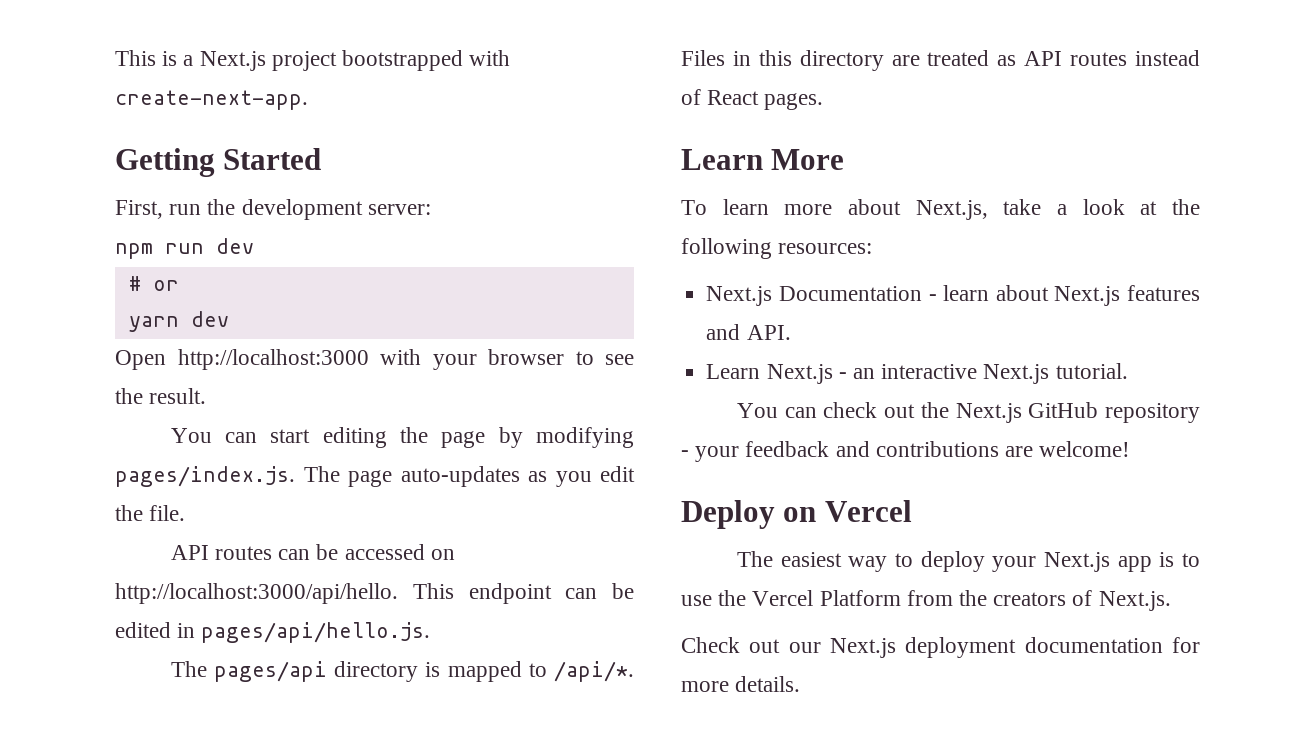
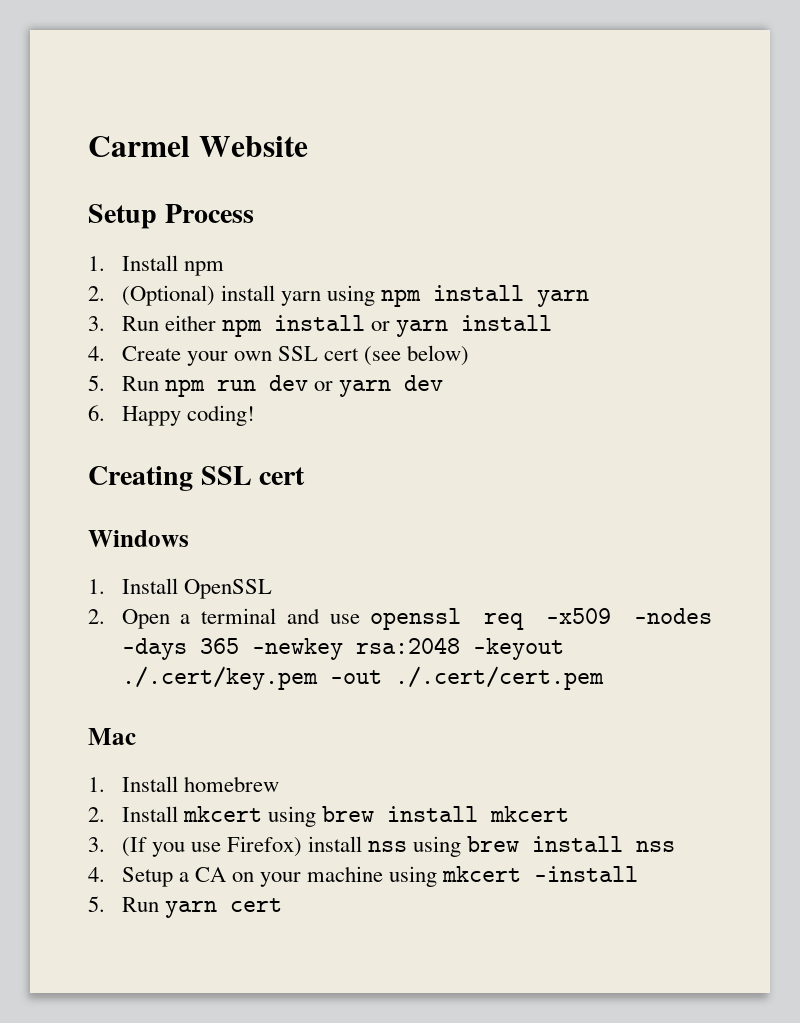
[115,50,511,71] [115,90,308,110] [115,148,322,177] [115,199,431,220] This is a Next.js project bootstrapped with create-next-app. // Getting Started // First, run the development server: // -> [88,136,308,157] [88,204,254,229] [88,255,224,276] [88,285,589,307] [88,315,552,337] [88,345,470,366] [88,375,159,391] Carmel Website // Setup Process // 1. Install npm // 2. (Optional) install yarn using npm install yarn // 3. Run either npm install or yarn install // 4. Create your own SSL cert (see below) // 5. Run
[128,276,179,291] // # or // -> [313,381,333,391] or
[115,349,634,370] [115,388,207,404] [170,427,634,448] [115,466,635,487] [115,505,186,521] [170,544,455,560] [115,583,634,604] [115,622,431,643] [170,661,634,682] [681,50,1200,71] [681,89,824,110] [681,149,845,170] [681,199,1200,220] [681,238,873,259] [706,285,1200,306] [706,324,791,340] [706,363,1128,384] [736,402,1200,423] [681,441,1131,462] [681,500,912,529] [736,551,1200,572] [681,590,1171,611] [681,637,1200,658] [681,676,801,692] Open http://localhost:3000 with your browser to see the result. // You can start editing the page by modifying pages/index.js. The page auto-updates as you edit the file. // API routes can be accessed on http://localhost:3000/api/hello. This endpoint can be edited in pages/api/hello.js. // The pages/api directory is mapped to /api/*. Files in this directory are treated as API routes instead of React pages. // Learn More // To learn more about Next.js, take a look at the following resources: // Next.js Documentation - learn about Next.js features and API. // Learn Next.js - an interactive Next.js tutorial. // You can check out the Next.js GitHub repository - your feedback and contributions are welcome! // Deploy on Vercel // The easiest way to deploy your Next.js app is to use the Vercel Platform from the creators of Next.js. // Check out our Next.js deployment documentation for more details. -> [88,405,255,426] [88,466,306,491] [88,530,189,547] [88,578,272,599] [88,608,713,630] [121,637,564,660] [121,666,604,690] [88,728,136,745] [88,776,279,792] [88,806,569,827] [88,836,676,857] [88,866,639,887] [88,896,282,918] 6. Happy coding! // Creating SSL cert // Windows // 1. Install OpenSSL // 2. Open a terminal and use openssl req -x509 -nodes -days 365 -newkey rsa:2048 -keyout ./.cert/key.pem -out ./.cert/cert.pem // Mac // 1. Install homebrew // 2. Install mkcert using brew install mkcert // 3. (If you use Firefox) install nss using brew install nss // 4. Setup a CA on your machine using mkcert -install // 5. Run yarn cert

